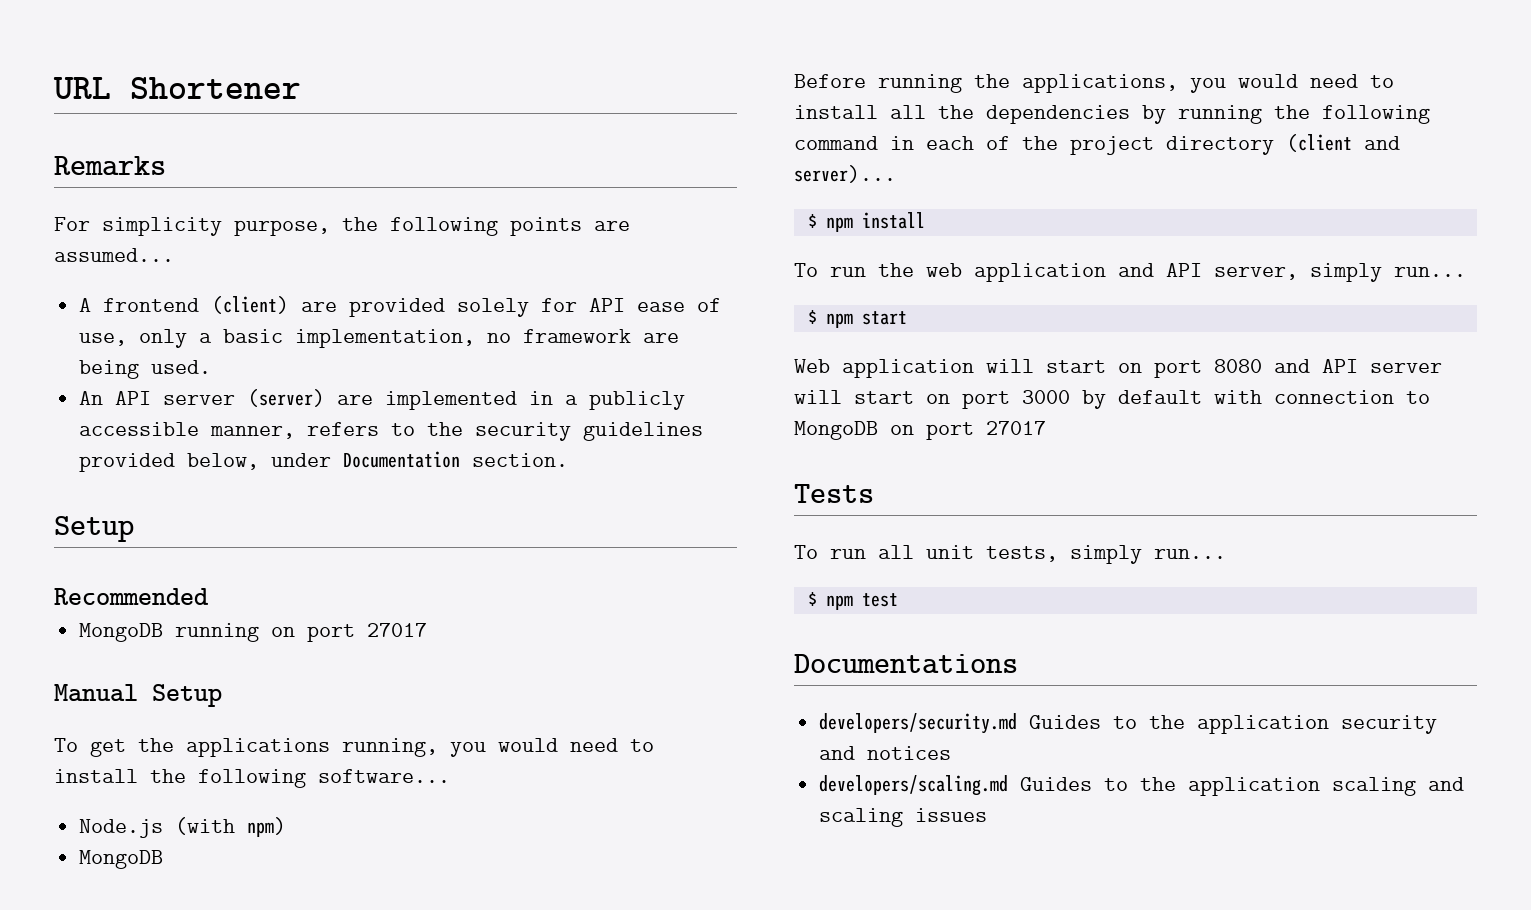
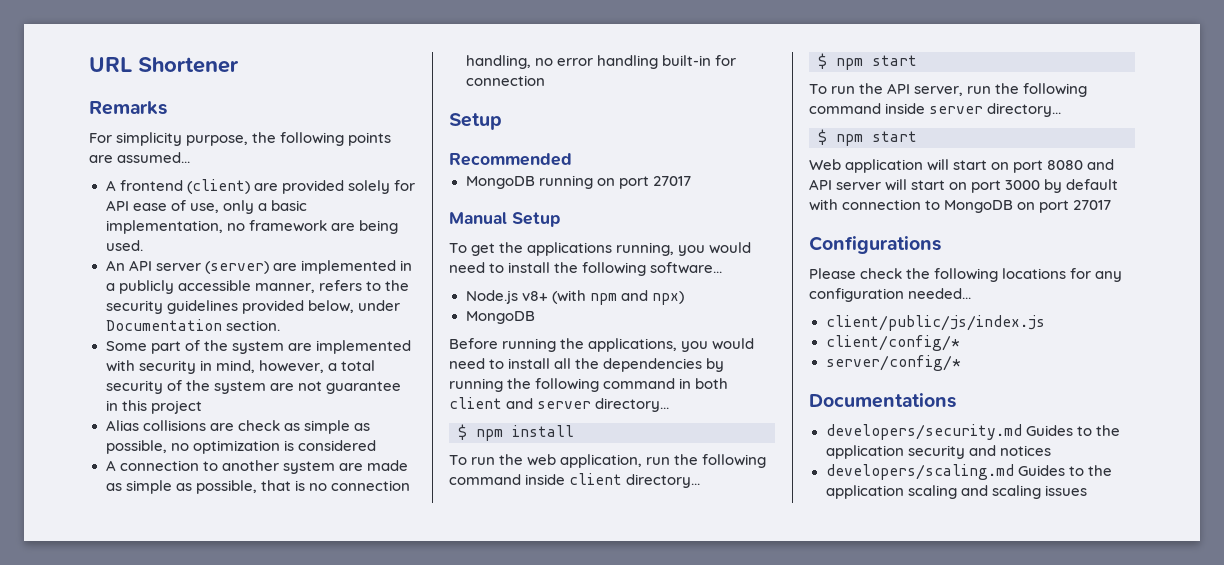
(569, 460) none -> [105,340,411,354] [105,360,375,374] [105,380,401,394] [105,400,202,414] [105,420,370,434] [105,440,376,454] [105,460,408,474] [105,480,410,494] [465,55,736,69] [465,75,545,86] // Some part of the system are implemented with security in mind, however, a total security of the system are not guarantee in this project // Alias collisions are check as simple as possible, no optimization is considered // A connection to another system are made as simple as possible, that is no connection handling, no error handling built-in for connection
[175,817,287,837] (with npm) -> [521,290,684,305] v8+ (with npm and npx)
[926,134,1400,155] [794,165,896,183] each of the project directory (client and server)... -> [695,378,729,389] [449,397,670,412] both client and server directory...
[974,263,1466,282] application and API server, simply run... -> [560,454,767,468] [449,473,701,488] [818,53,917,70] [809,83,1088,97] [809,103,1062,117] application, run the following command inside client directory... // $ npm start // To run the API server, run the following command inside server directory...
[794,484,874,503] [794,545,1226,564] [807,592,898,610] Tests // To run all unit tests, simply run... // $ npm test -> [809,236,941,254] [809,268,1123,282] [809,288,972,302] [825,315,1045,331] [825,335,960,351] [825,355,961,371] Configurations // Please check the following locations for any configuration needed... // client/public/js/index.js // client/config/* // server/config/*

